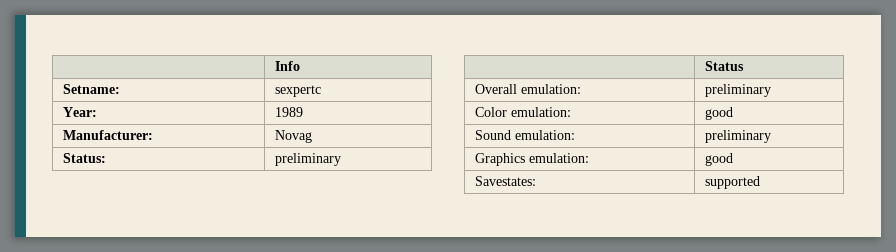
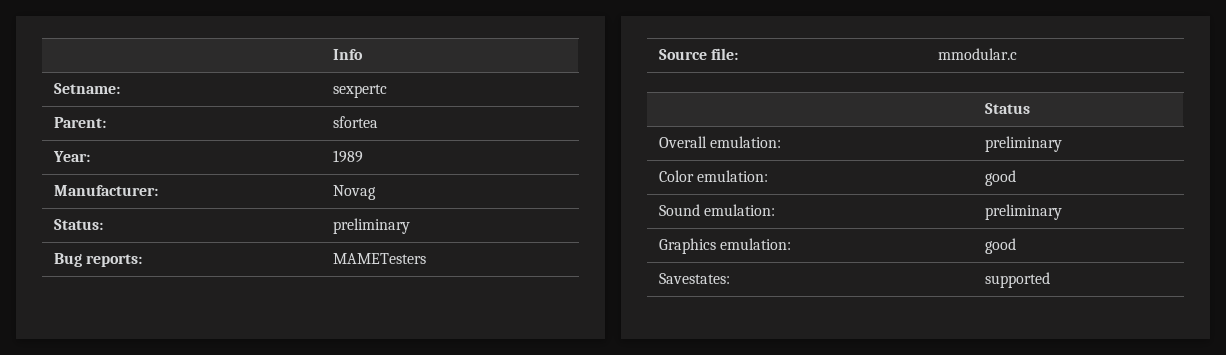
(322, 91) none -> [54,117,107,128] [333,116,379,128] // Parent: | sfortea
(342, 159) none -> [54,253,143,267] [333,253,427,264] [659,48,739,60] [938,48,1018,60] // Bug reports: | MAMETesters // Source file: | mmodular.c

